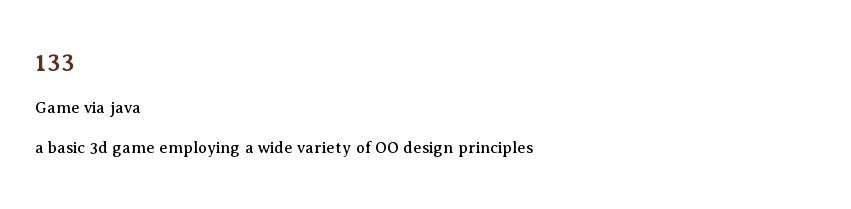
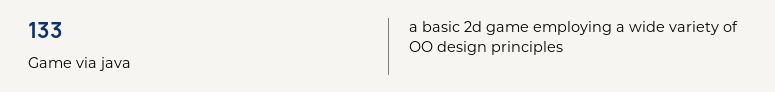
[89,141,108,154] 3d -> [464,21,482,32] 2d

